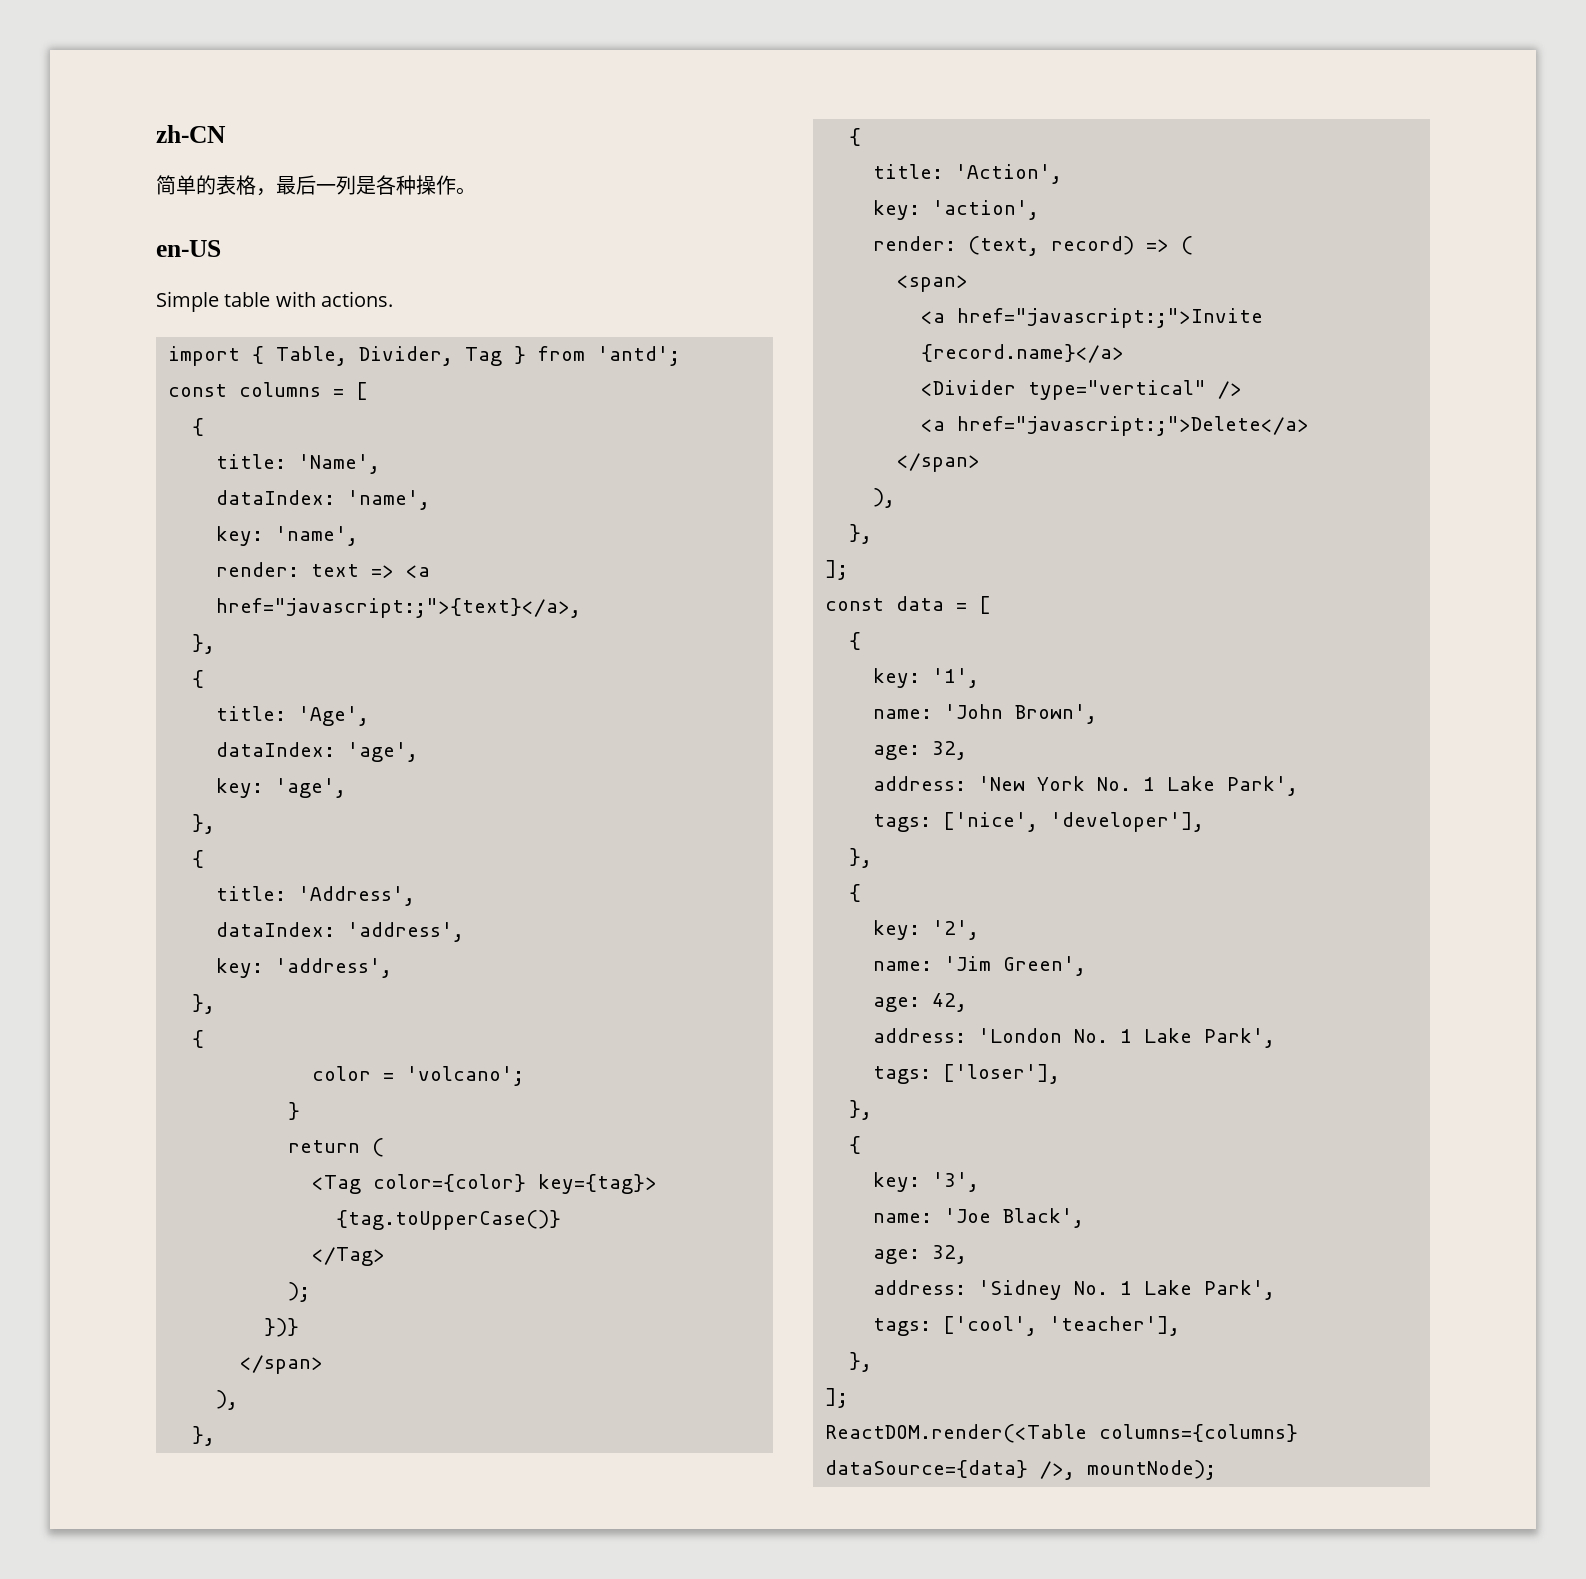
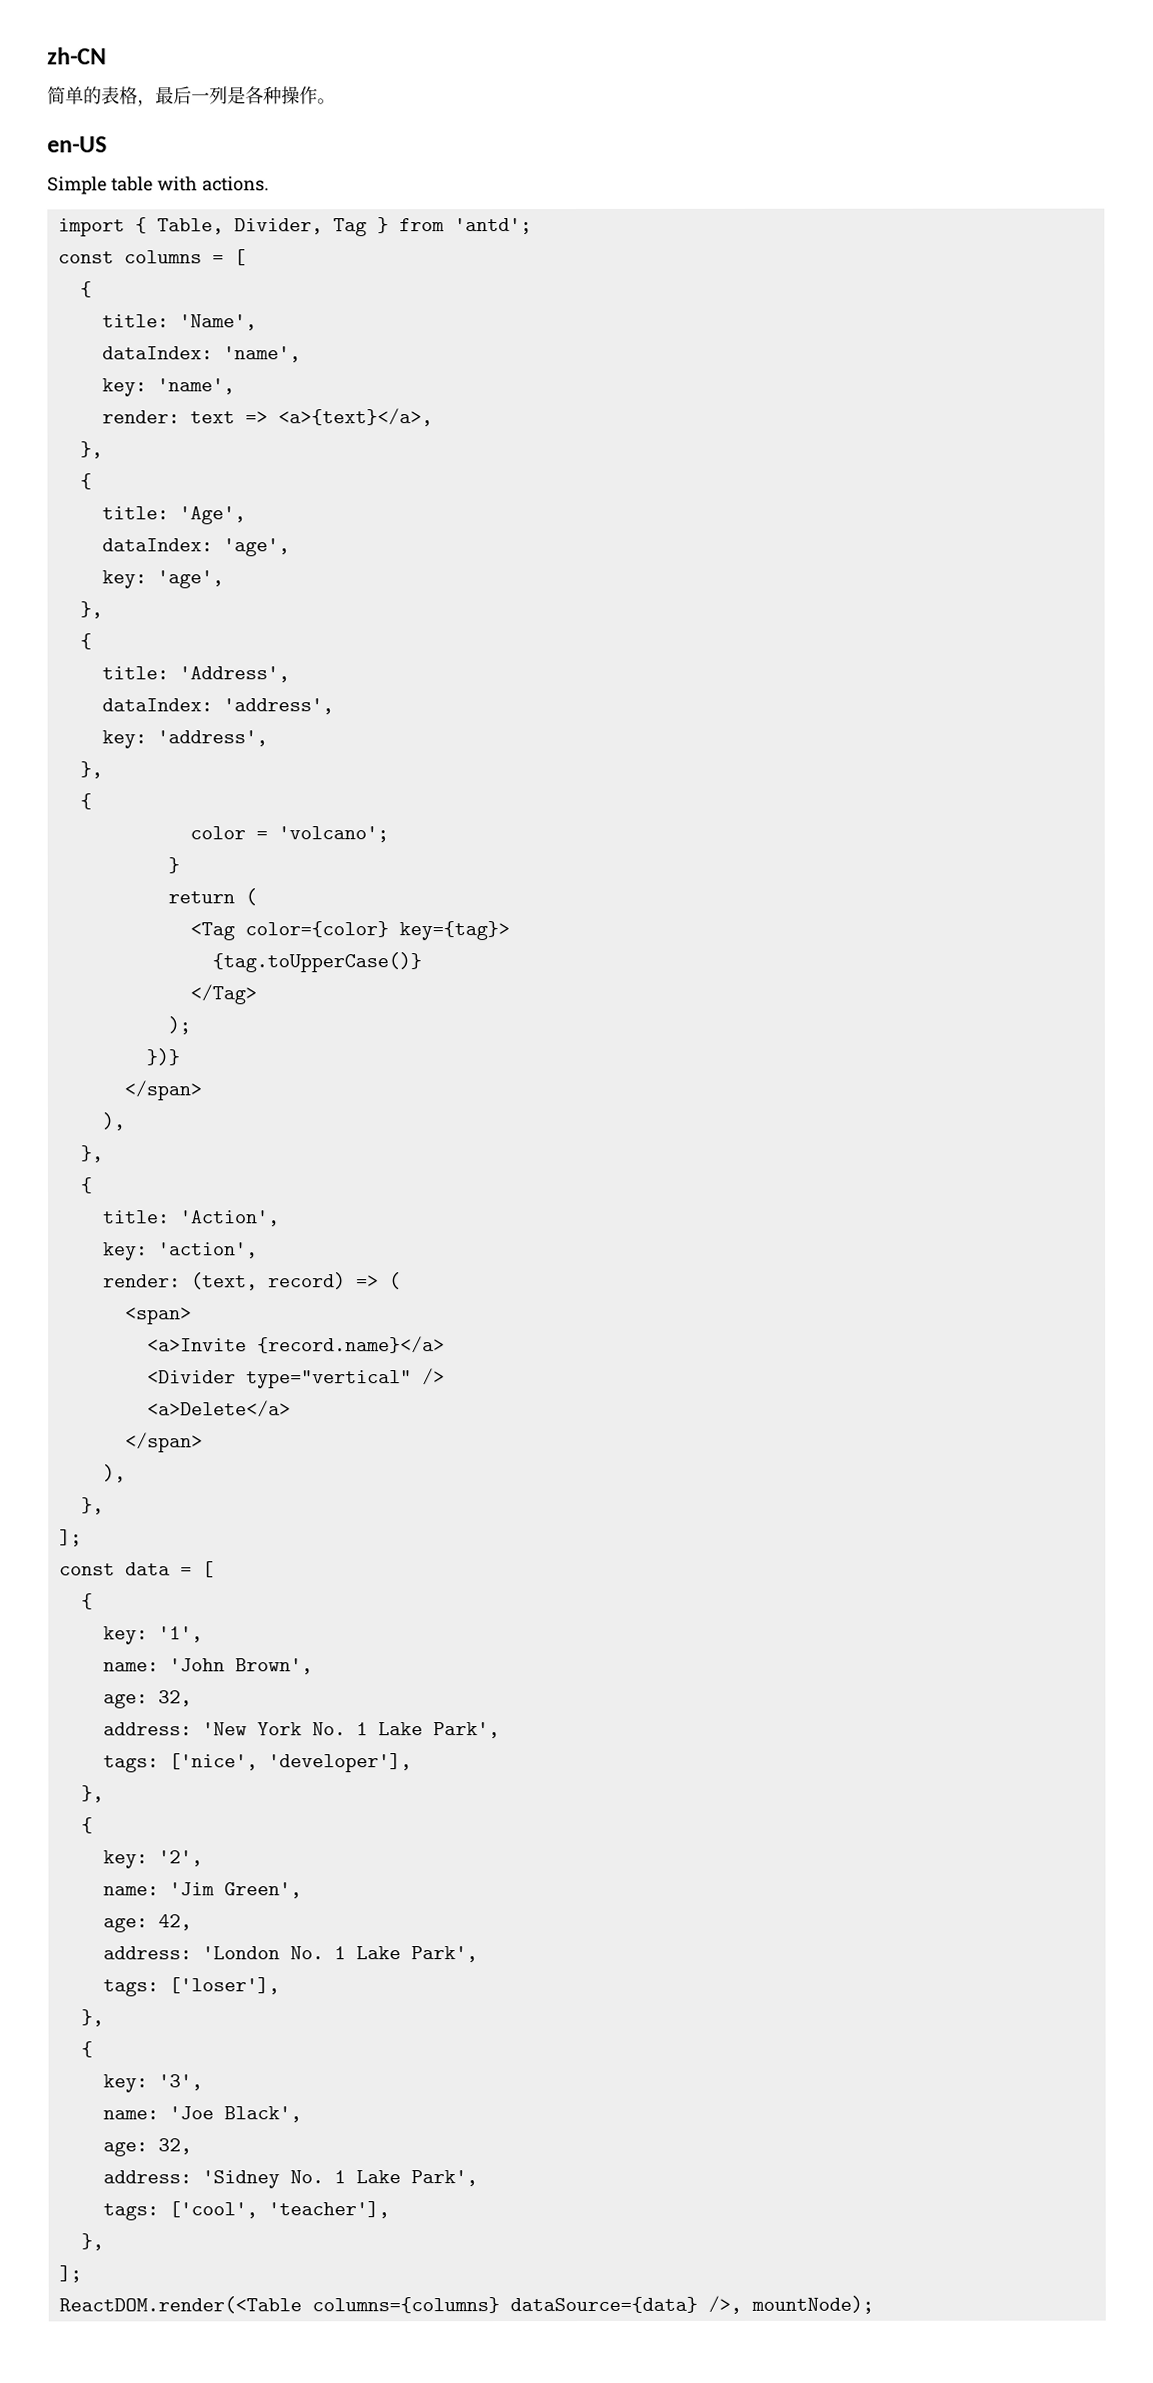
[406,565,430,578] [216,598,581,618] <a href="javascript:;">{text}</a>, -> [277,408,433,427] <a>{text}</a>,
[921,308,1263,328] <a href="javascript:;">Invite -> [146,1338,247,1352] <a>Invite
[921,416,1309,436] <a href="javascript:;">Delete</a> -> [146,1400,291,1418] <a>Delete</a>

